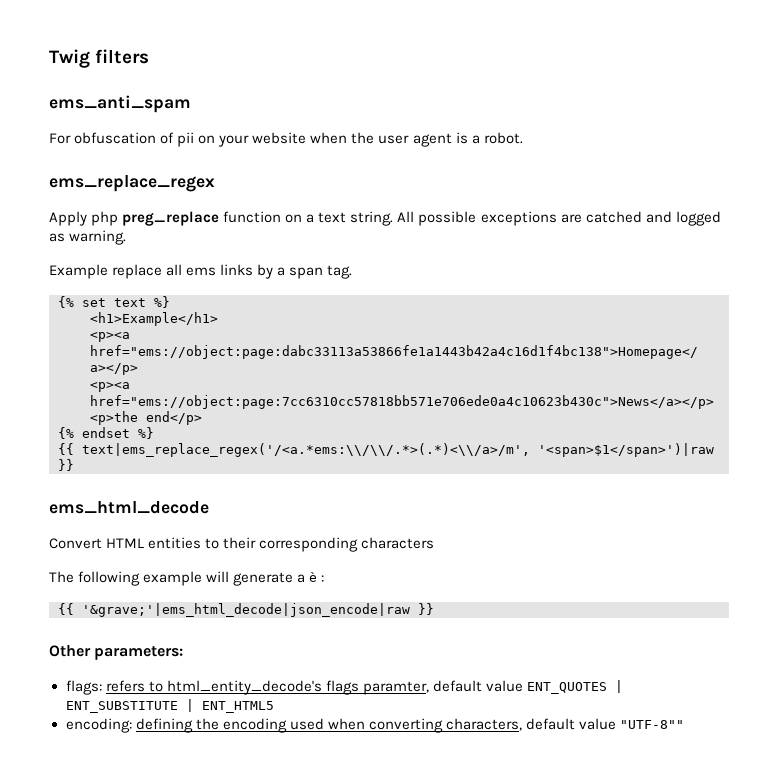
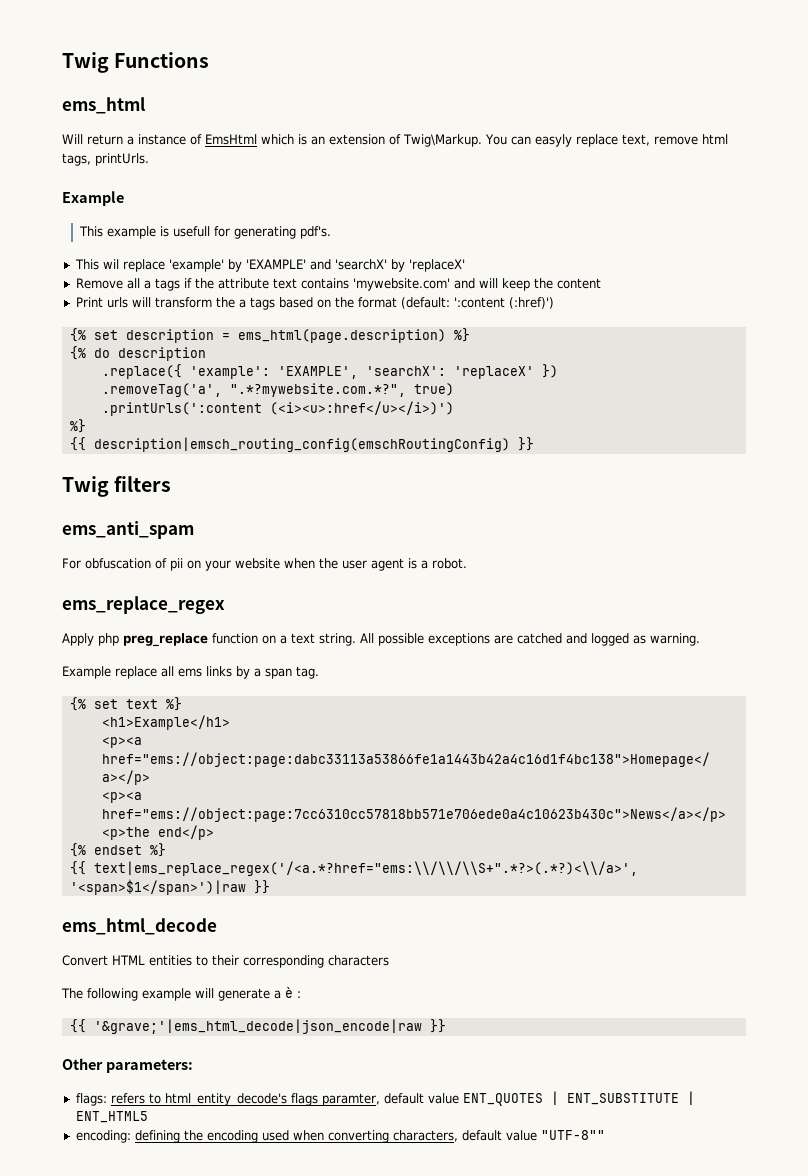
[49,49,90,68] Twig -> [62,52,210,73] [62,97,145,114] [62,134,728,147] [62,153,149,166] [62,191,124,206] [78,226,331,239] [74,259,465,272] [75,278,601,291] [75,297,554,310] [69,328,470,343] [69,346,206,361] [101,364,558,379] [101,383,454,397] [101,401,454,416] [69,419,86,433] [69,437,534,452] [62,476,109,497] Twig Functions // ems_html // Will return a instance of EmsHtml which is an extension of Twig\Markup. You can easyly replace text, remove html tags, printUrls. // Example // This example is usefull for generating pdf's. // This wil replace 'example' by 'EXAMPLE' and 'searchX' by 'replaceX' // Remove all a tags if the attribute text contains 'mywebsite.com' and will keep the content // Print urls will transform the a tags based on the format (default: ':content (:href)') // {% set description = ems_html(page.description) %} // {% do description // .replace({ 'example': 'EXAMPLE', 'searchX': 'replaceX' }) // .removeTag('a', ".*?mywebsite.com.*?", true) // .printUrls(':content (<i><u>:href</u></i>)') // %} // {{ description|emsch_routing_config(emschRoutingConfig) }} // Twig
[82,443,530,457] text|ems_replace_regex('/<a.*ems:\\/\\/.*>(.*)<\\/a>/m', -> [93,861,638,876] text|ems_replace_regex('/<a.*?href="ems:\\/\\/\\S+".*?>(.*?)<\\/a>',

